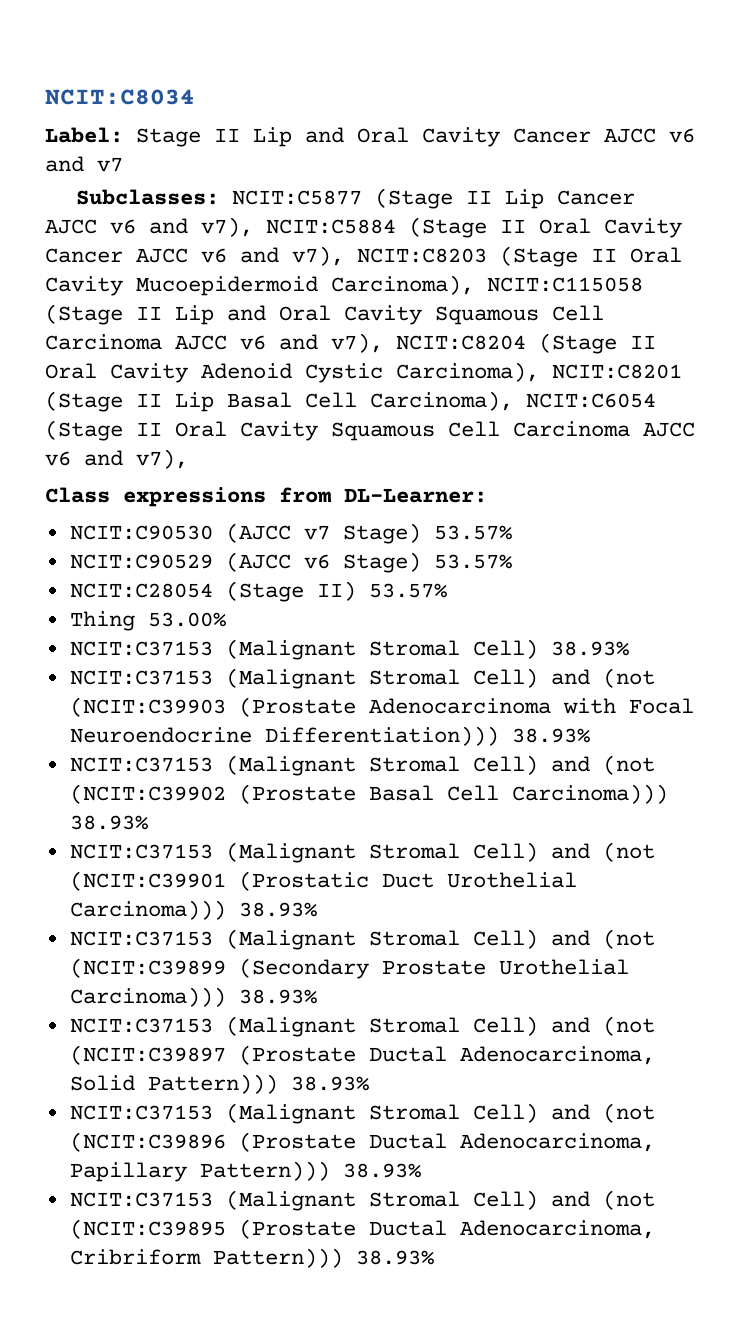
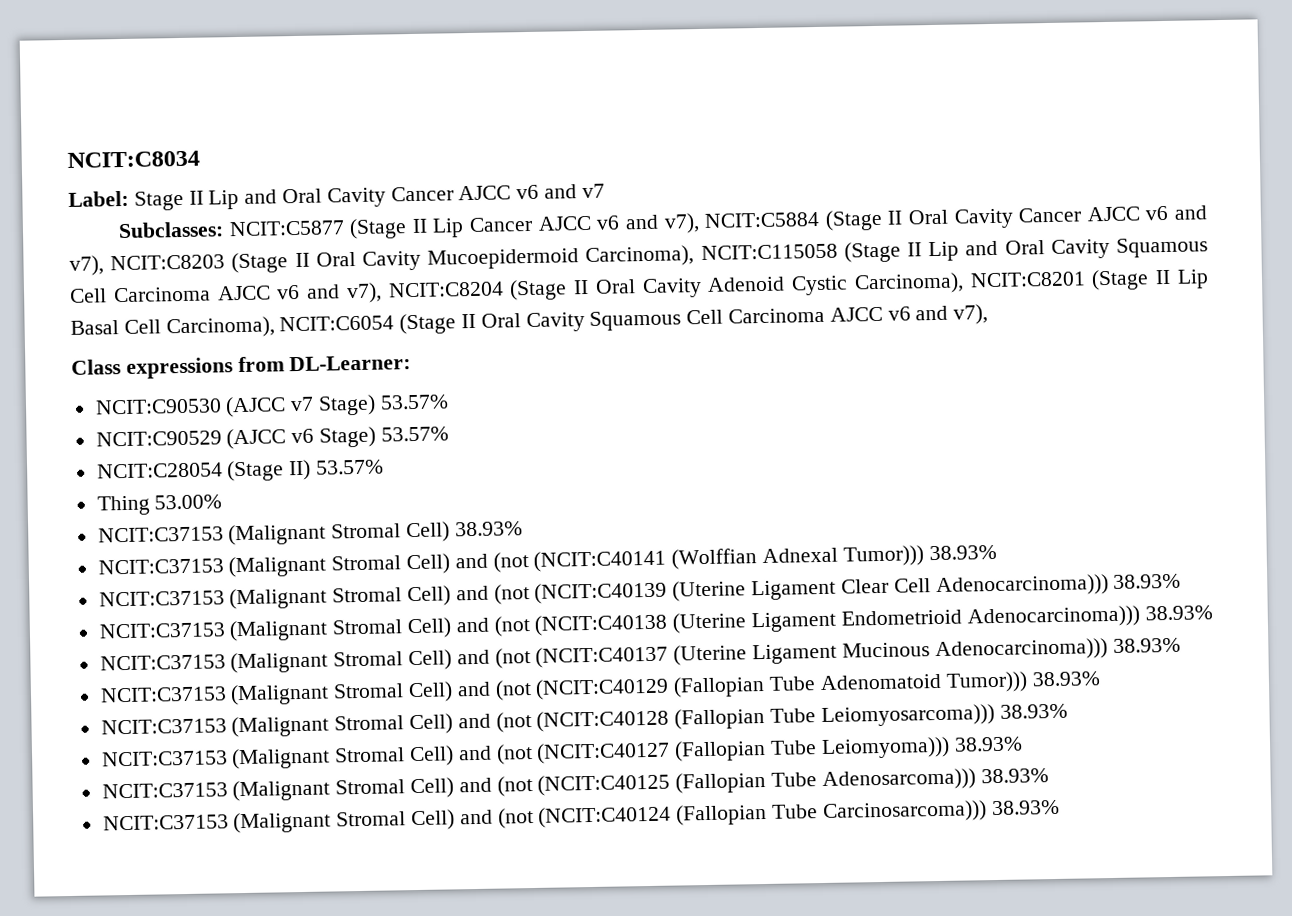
[69,697,694,717] [69,726,590,746] [69,755,655,776] [69,784,668,804] [69,815,148,830] [69,842,655,863] [69,871,577,891] [69,900,317,920] [69,929,655,950] [69,958,629,979] [69,987,317,1007] [69,1016,655,1037] [69,1045,655,1065] [69,1074,369,1094] [69,1103,655,1124] [69,1132,655,1152] [69,1161,421,1182] [69,1190,655,1211] [69,1219,655,1239] [69,1248,343,1268] (NCIT:C39903 (Prostate Adenocarcinoma with Focal Neuroendocrine Differentiation))) 38.93% // NCIT:C37153 (Malignant Stromal Cell) and (not (NCIT:C39902 (Prostate Basal Cell Carcinoma))) 38.93% // NCIT:C37153 (Malignant Stromal Cell) and (not (NCIT:C39901 (Prostatic Duct Urothelial Carcinoma))) 38.93% // NCIT:C37153 (Malignant Stromal Cell) and (not (NCIT:C39899 (Secondary Prostate Urothelial Carcinoma))) 38.93% // NCIT:C37153 (Malignant Stromal Cell) and (not (NCIT:C39897 (Prostate Ductal Adenocarcinoma, Solid Pattern))) 38.93% // NCIT:C37153 (Malignant Stromal Cell) and (not (NCIT:C39896 (Prostate Ductal Adenocarcinoma, Papillary Pattern))) 38.93% // NCIT:C37153 (Malignant Stromal Cell) and (not (NCIT:C39895 (Prostate Ductal Adenocarcinoma, Cribriform Pattern))) -> [533,544,997,572] [98,573,1182,610] [98,605,1213,642] [99,637,1181,674] [99,671,1100,706] [100,703,1068,738] [101,736,1023,770] [101,768,1049,802] [102,800,987,834] (NCIT:C40141 (Wolffian Adnexal Tumor))) 38.93% // NCIT:C37153 (Malignant Stromal Cell) and (not (NCIT:C40139 (Uterine Ligament Clear Cell Adenocarcinoma))) 38.93% // NCIT:C37153 (Malignant Stromal Cell) and (not (NCIT:C40138 (Uterine Ligament Endometrioid Adenocarcinoma))) 38.93% // NCIT:C37153 (Malignant Stromal Cell) and (not (NCIT:C40137 (Uterine Ligament Mucinous Adenocarcinoma))) 38.93% // NCIT:C37153 (Malignant Stromal Cell) and (not (NCIT:C40129 (Fallopian Tube Adenomatoid Tumor))) 38.93% // NCIT:C37153 (Malignant Stromal Cell) and (not (NCIT:C40128 (Fallopian Tube Leiomyosarcoma))) 38.93% // NCIT:C37153 (Malignant Stromal Cell) and (not (NCIT:C40127 (Fallopian Tube Leiomyoma))) 38.93% // NCIT:C37153 (Malignant Stromal Cell) and (not (NCIT:C40125 (Fallopian Tube Adenosarcoma))) 38.93% // NCIT:C37153 (Malignant Stromal Cell) and (not (NCIT:C40124 (Fallopian Tube Carcinosarcoma)))

